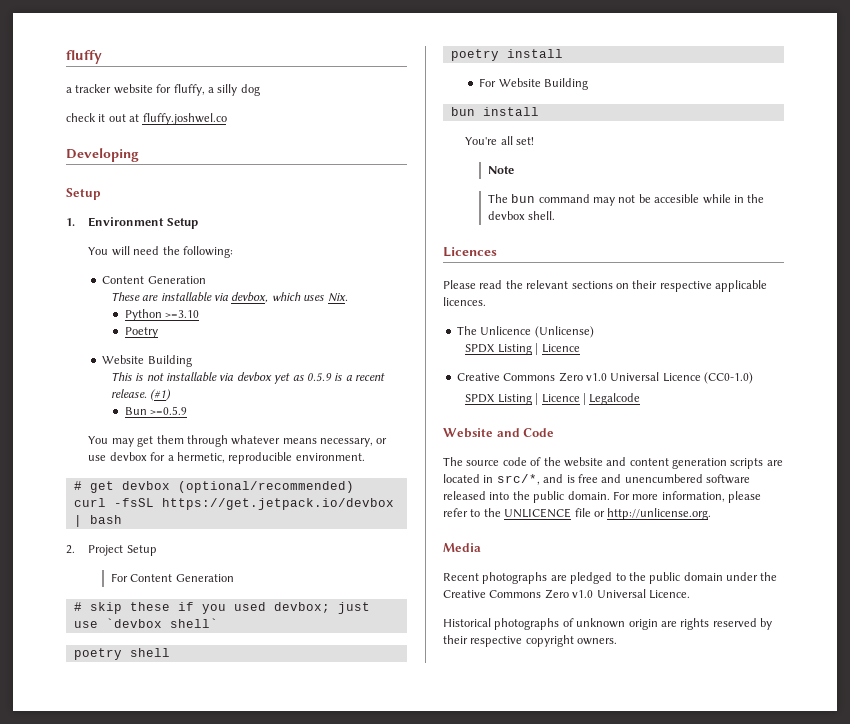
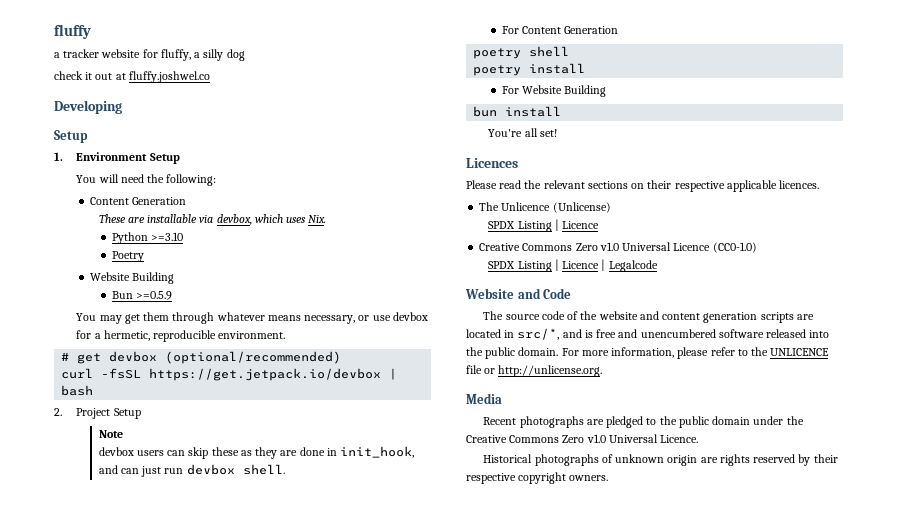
[110,372,386,384] [110,389,172,401] // This is not installable via devbox yet as 0.5.9 is a recent release. (#1) -> (174, 278) none
[110,573,234,582] [73,602,370,614] [73,618,218,628] For Content Generation // # skip these if you used devbox; just use `devbox shell` -> [98,430,123,438] [98,446,415,459] [98,464,285,477] [501,26,619,34] Note // devbox users can skip these as they are done in init_hook, and can just run devbox shell. // For Content Generation
[487,166,514,174] [487,194,765,206] [487,211,556,220] // Note // The bun command may not be accesible while in the devbox shell. -> (557, 133) none

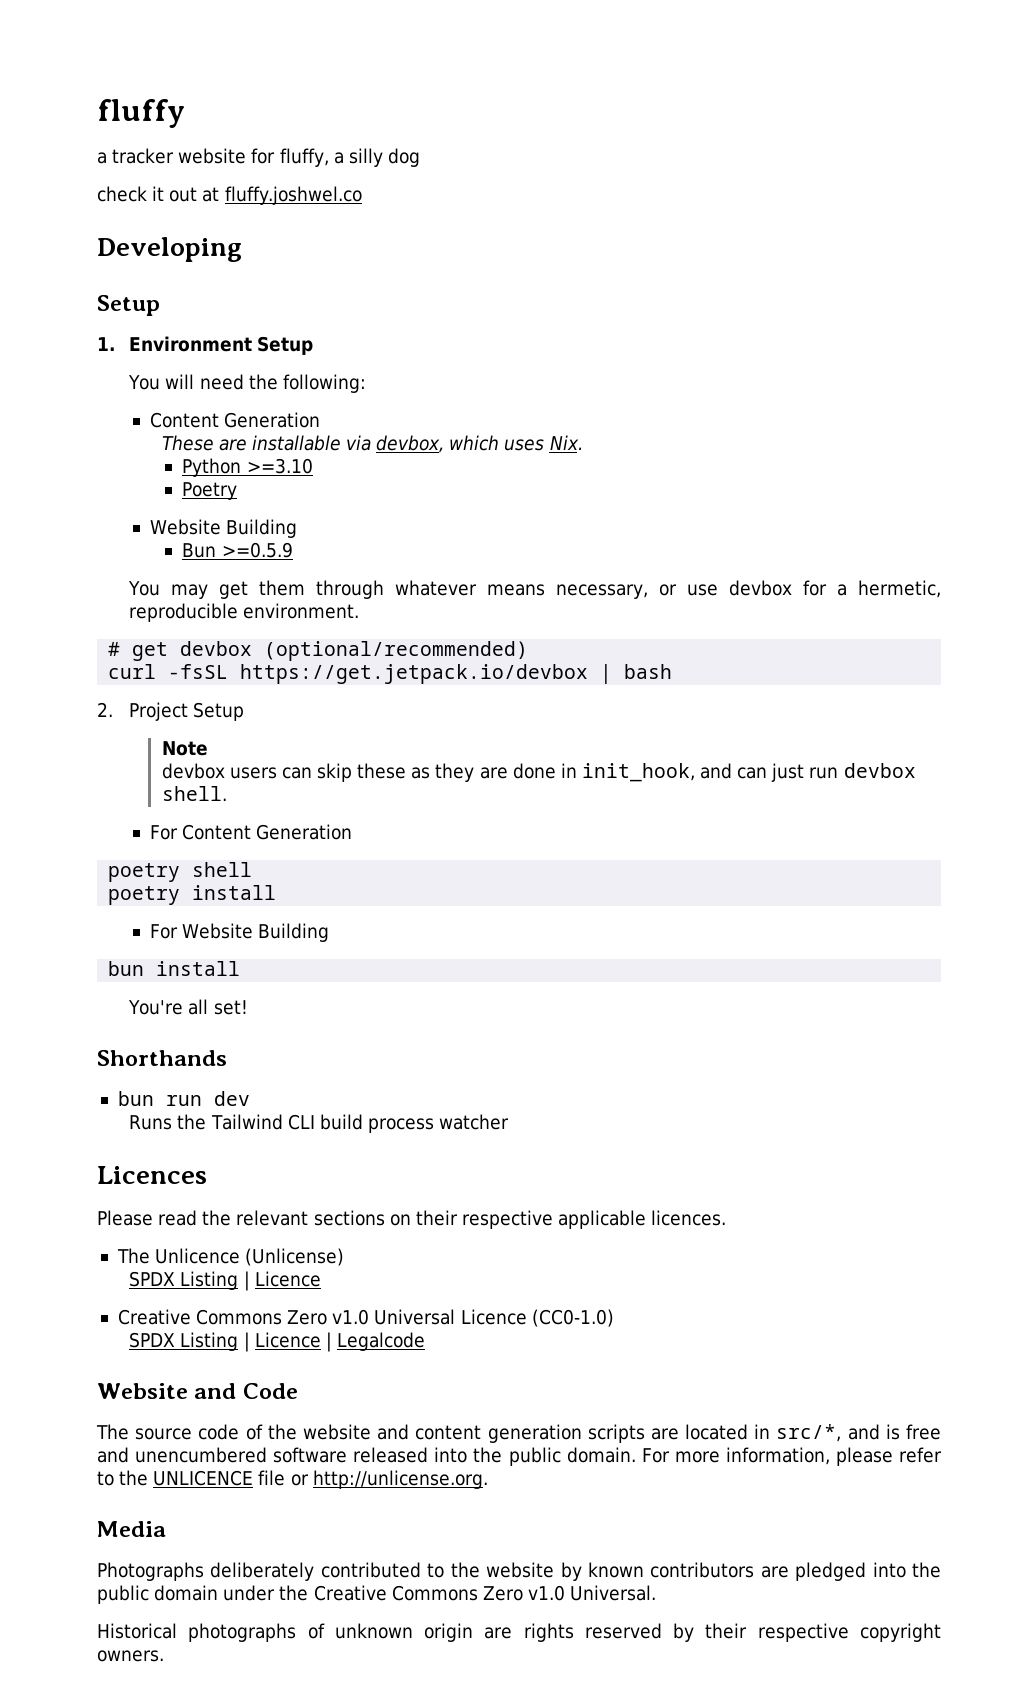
(557, 133) none -> [97,1050,227,1066] [117,1091,250,1106] [129,1114,510,1133] // Shorthands // bun run dev // Runs the Tailwind CLI build process watcher
[483,416,584,428] Recent photographs -> [97,1562,755,1581] Photographs deliberately contributed to the website by known contributors
[646,418,657,425] to -> [872,1562,906,1578] into
[608,434,699,443] Universal Licence. -> [570,1585,657,1601] Universal.

